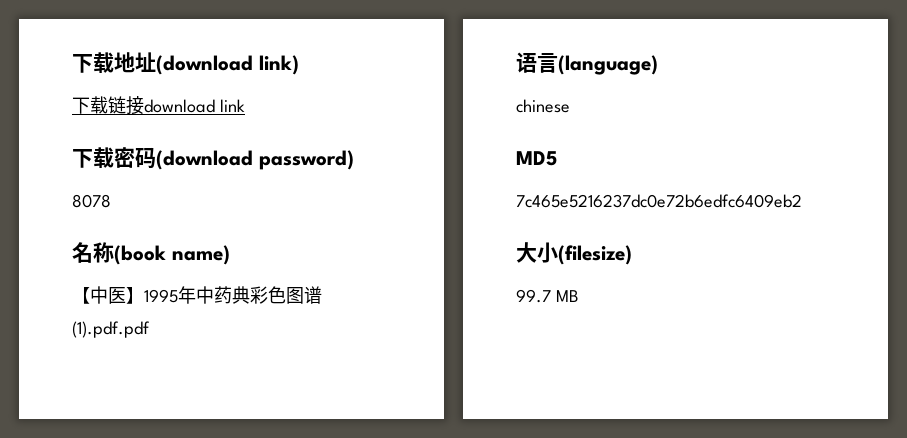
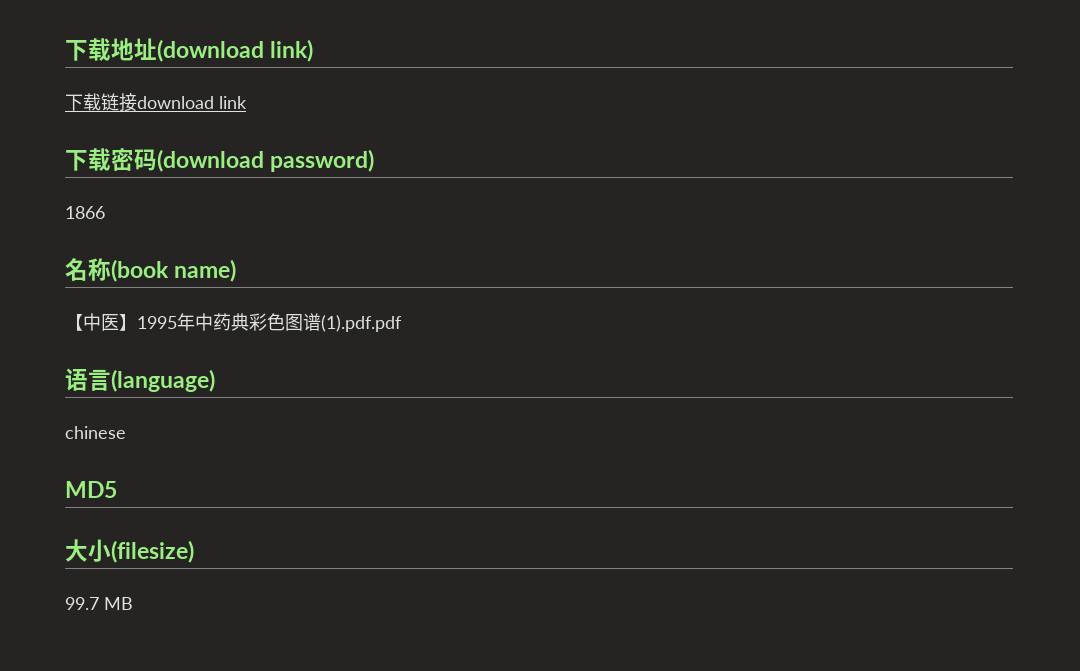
[72,194,111,208] 8078 -> [65,206,105,219] 1866
[516,194,802,208] // 7c465e5216237dc0e72b6edfc6409eb2 -> (117, 489) none

